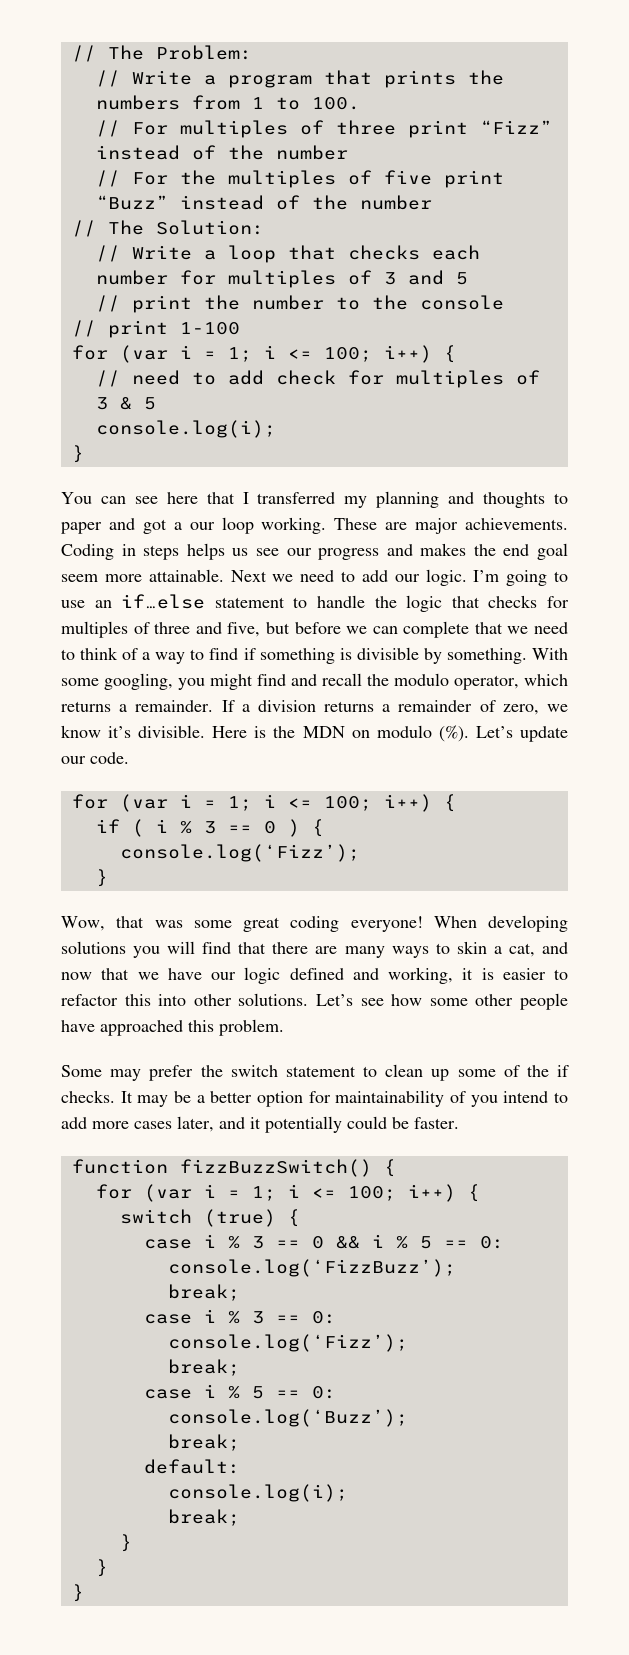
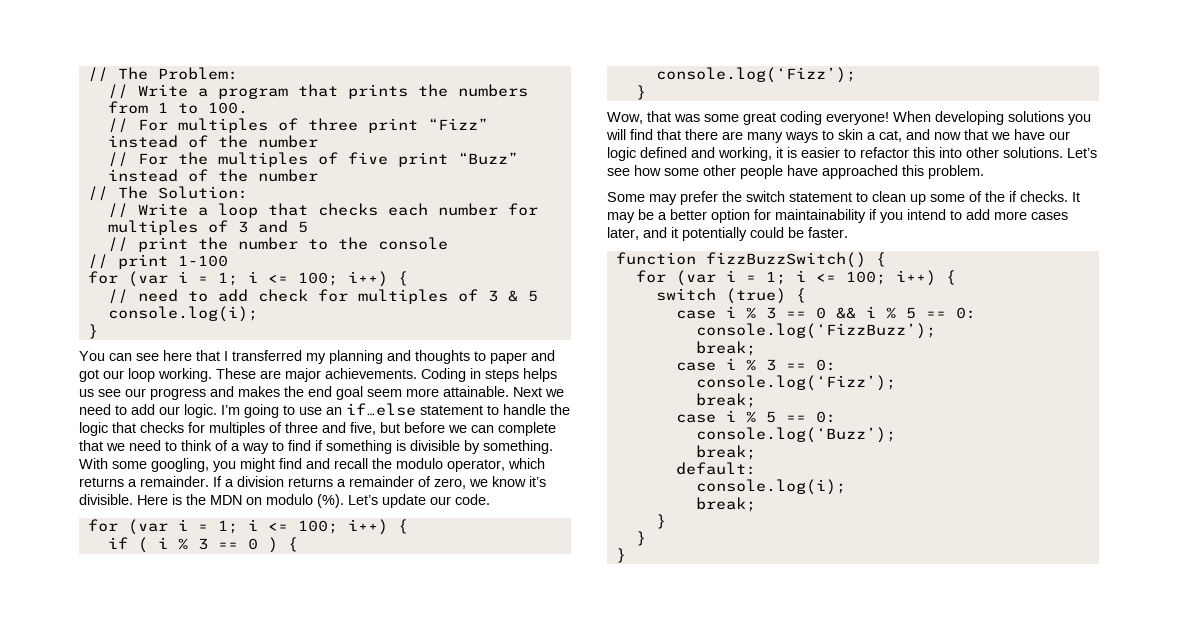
[173,522,182,530] a -> (99, 375) none
[450,1091,466,1103] of -> [869,209,877,220] if

